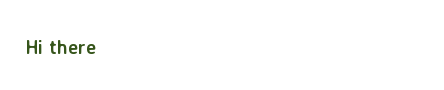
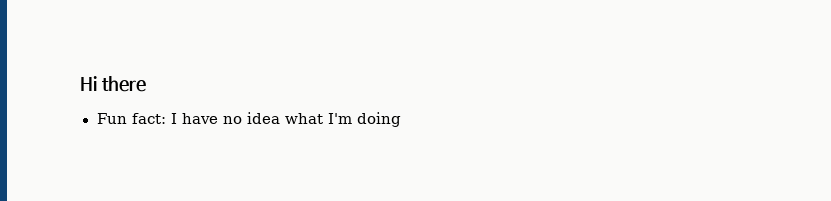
(96, 47) none -> [96,112,401,127] // Fun fact: I have no idea what I'm doing

